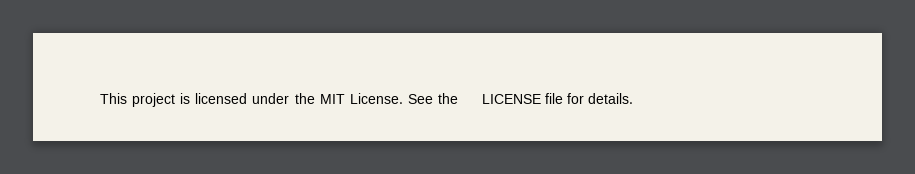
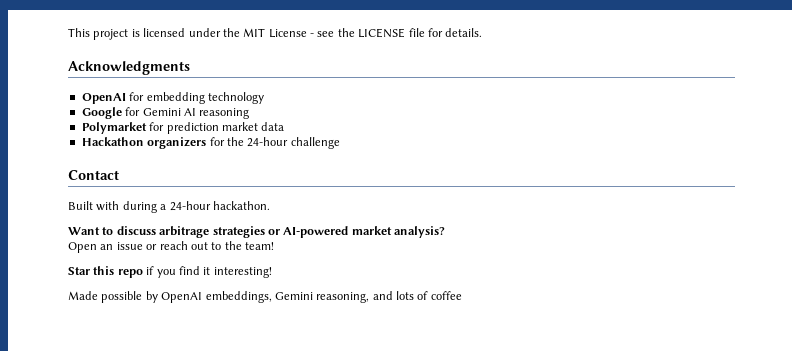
[349,93,433,104] License. See -> [268,29,335,38] License - see
(633, 98) none -> [68,61,190,75] [81,92,264,104] [81,107,250,119] [81,122,285,134] [81,137,340,149] [68,170,119,180] [68,201,270,213] [68,226,445,238] [68,241,274,253] [68,266,272,278] [68,291,462,303] // Acknowledgments // OpenAI for embedding technology // Google for Gemini AI reasoning // Polymarket for prediction market data // Hackathon organizers for the 24-hour challenge // Contact // Built with during a 24-hour hackathon. // Want to discuss arbitrage strategies or AI-powered market analysis? // Open an issue or reach out to the team! // Star this repo if you find it interesting! // Made possible by OpenAI embeddings, Gemini reasoning, and lots of coffee

